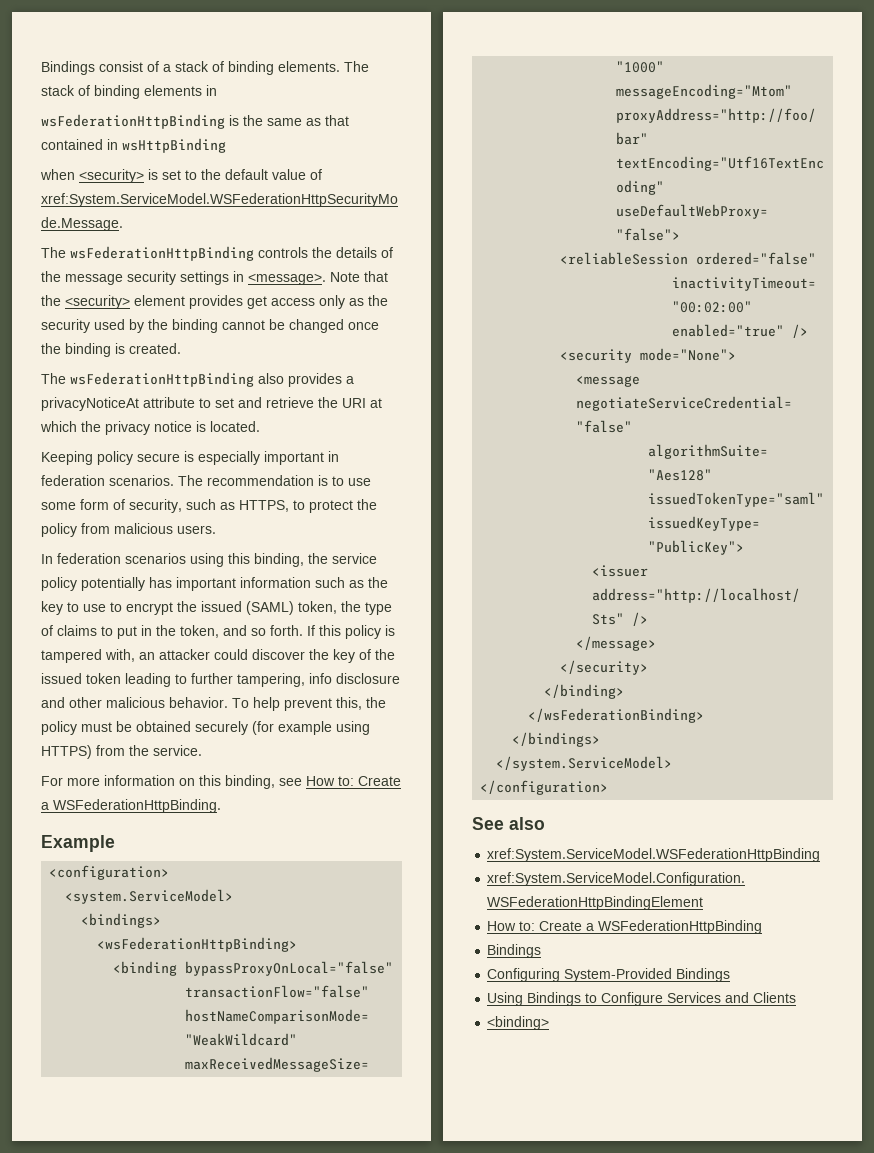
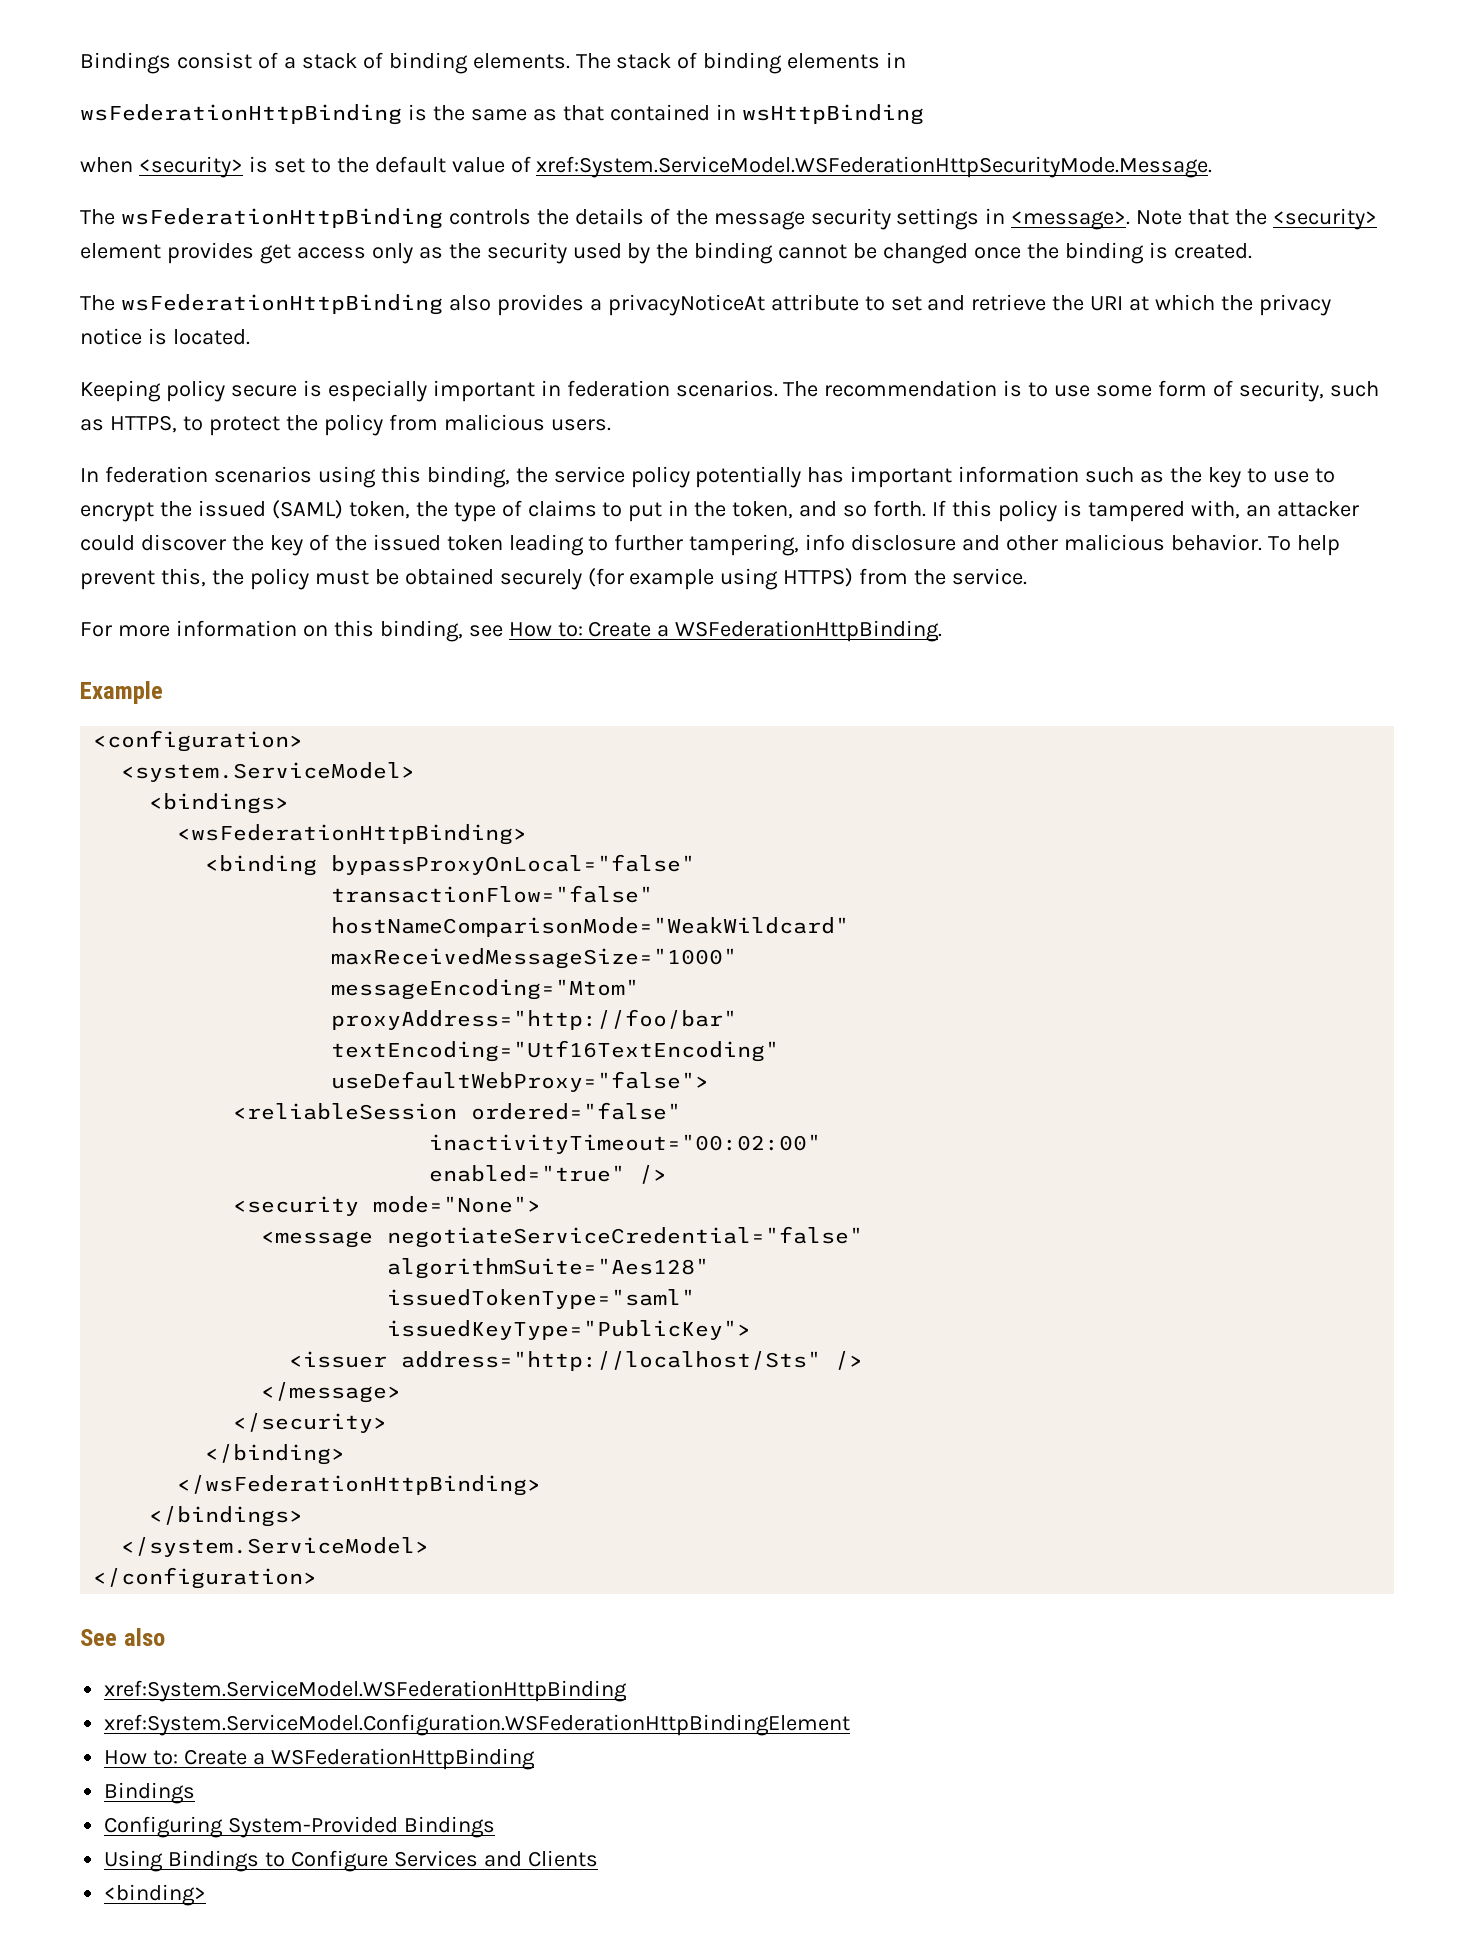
[528,708,705,723] </wsFederationBinding> -> [177,1475,542,1496] </wsFederationHttpBinding>

